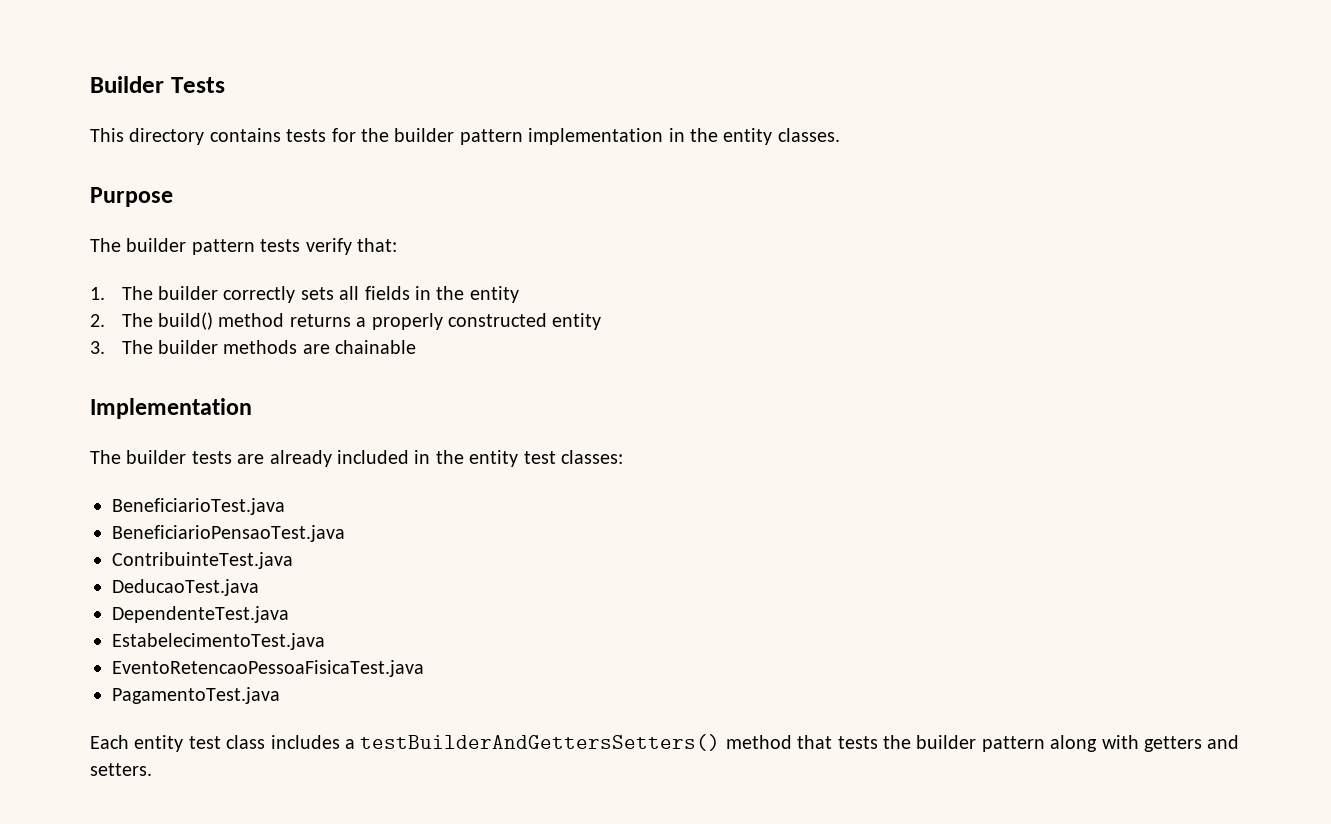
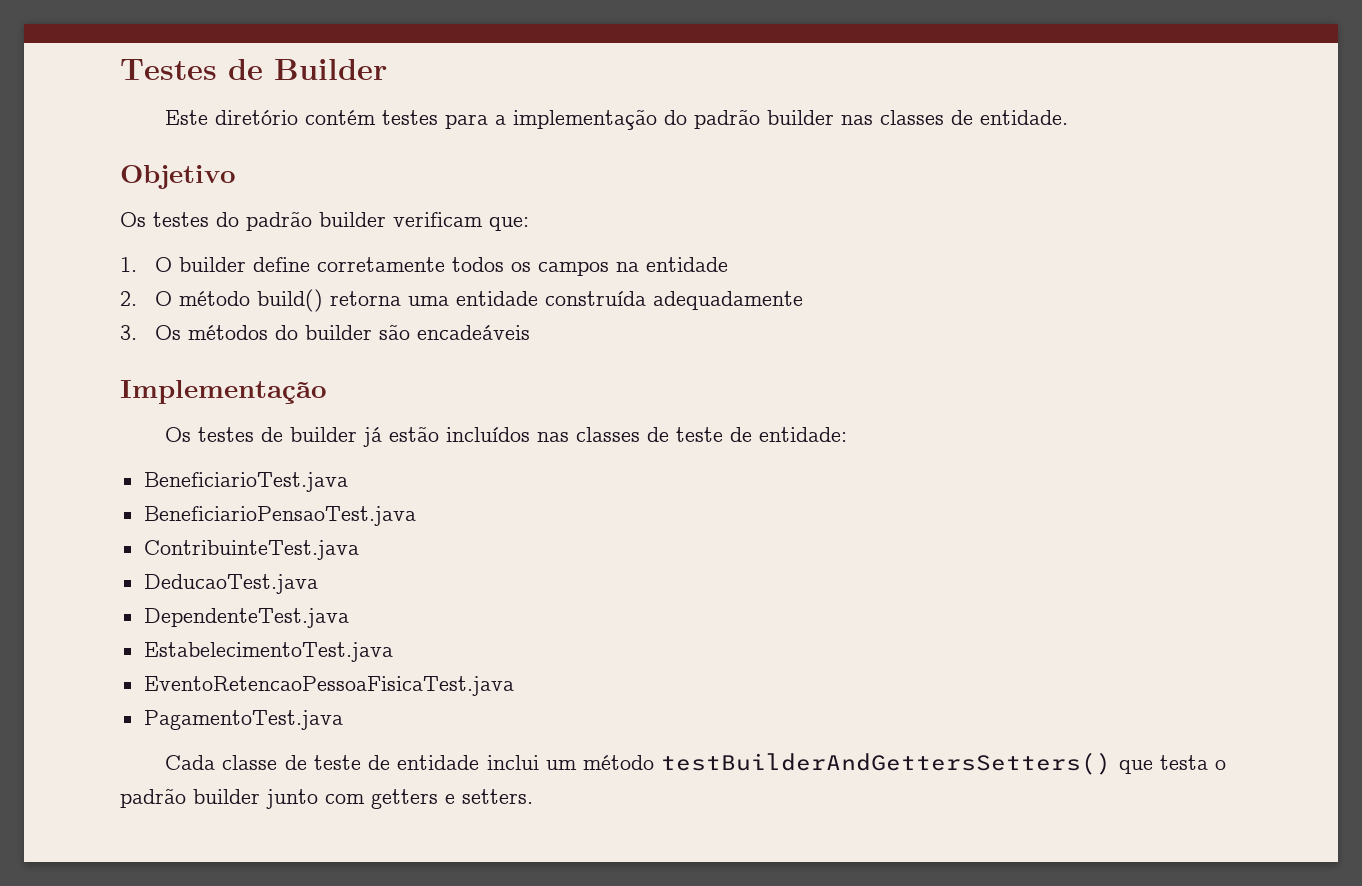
(90, 84) none -> [120,59,263,80] Testes de
[170,77,225,93] [90,128,840,145] [90,187,173,207] [90,238,397,255] [90,286,519,303] [90,312,602,330] [90,340,417,354] [90,398,252,419] [90,450,623,467] Tests // This directory contains tests for the builder pattern implementation in the entity classes. // Purpose // The builder pattern tests verify that: // 1. The builder correctly sets all fields in the entity // 2. The build() method returns a properly constructed entity // 3. The builder methods are chainable // Implementation // The builder tests are already included in the entity test classes: -> [165,109,1069,130] [120,165,236,189] [120,211,529,231] [120,257,729,276] [120,289,804,312] [120,324,531,340] [120,380,327,404] [165,426,848,447] // Este diretório contém testes para a implementação do padrão builder nas classes de entidade. // Objetivo // Os testes do padrão builder verificam que: // 1. O builder define corretamente todos os campos na entidade // 2. O método build() retorna uma entidade construída adequadamente // 3. Os métodos do builder são encadeáveis // Implementação // Os testes de builder já estão incluídos nas classes de teste de entidade:
[90,734,1240,752] Each entity test class includes a testBuilderAndGettersSetters() method that tests the builder pattern along with getters and -> [165,752,1226,775] [120,788,455,809] Cada classe de teste de entidade inclui um método testBuilderAndGettersSetters() que testa o padrão builder junto com getters e

